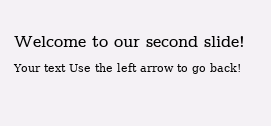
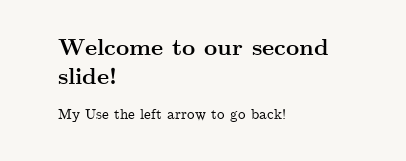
[13,64,66,72] Your text -> [58,108,80,122] My

